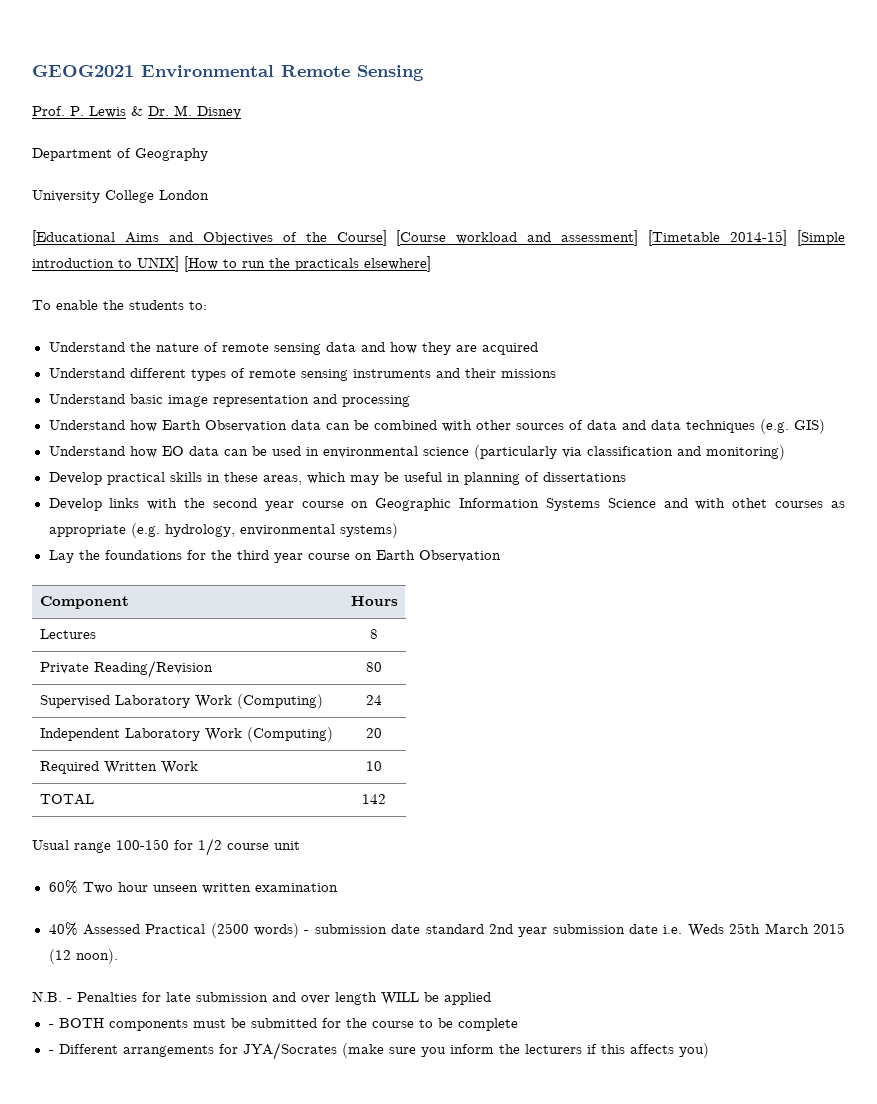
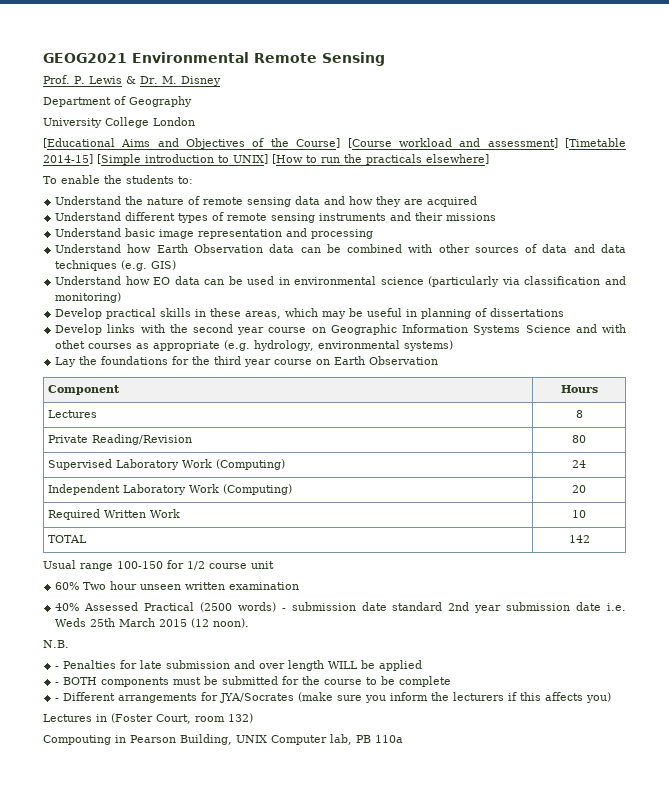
(62, 996) none -> (69, 644) //
(709, 1050) none -> [43,713,253,724] [43,734,403,745] // Lectures in (Foster Court, room 132) // Compouting in Pearson Building, UNIX Computer lab, PB 110a

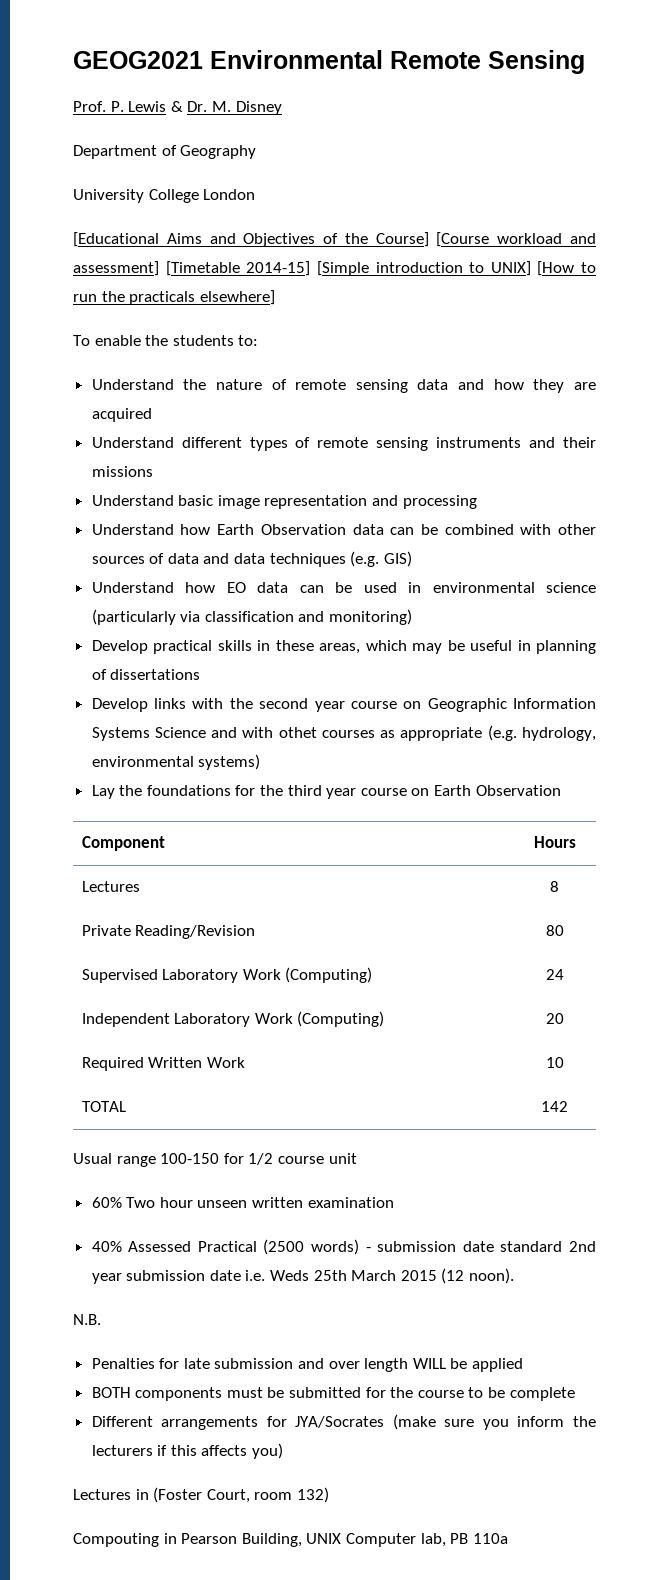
[55,666,60,669] - -> (101, 1319) none
[55,682,60,685] - -> (524, 1365) none
[55,698,60,701] - -> (575, 1394) none

